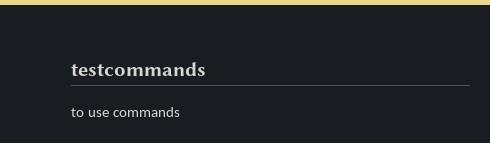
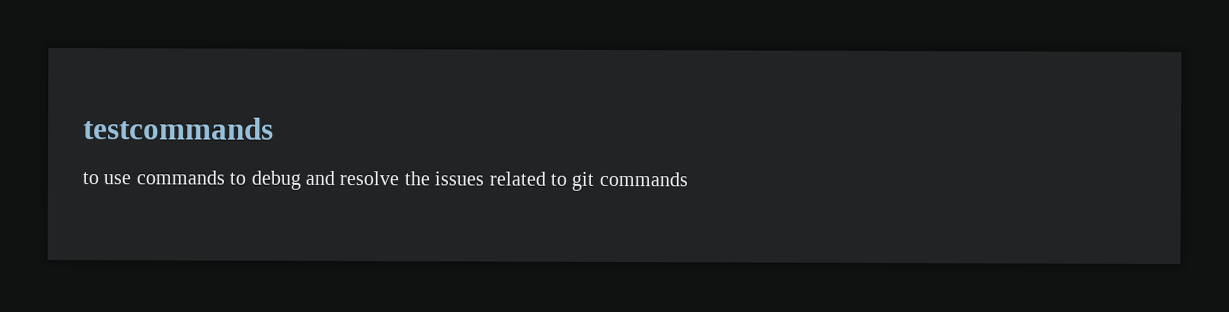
(180, 112) none -> [229,170,688,191] to debug and resolve the issues related to git commands

